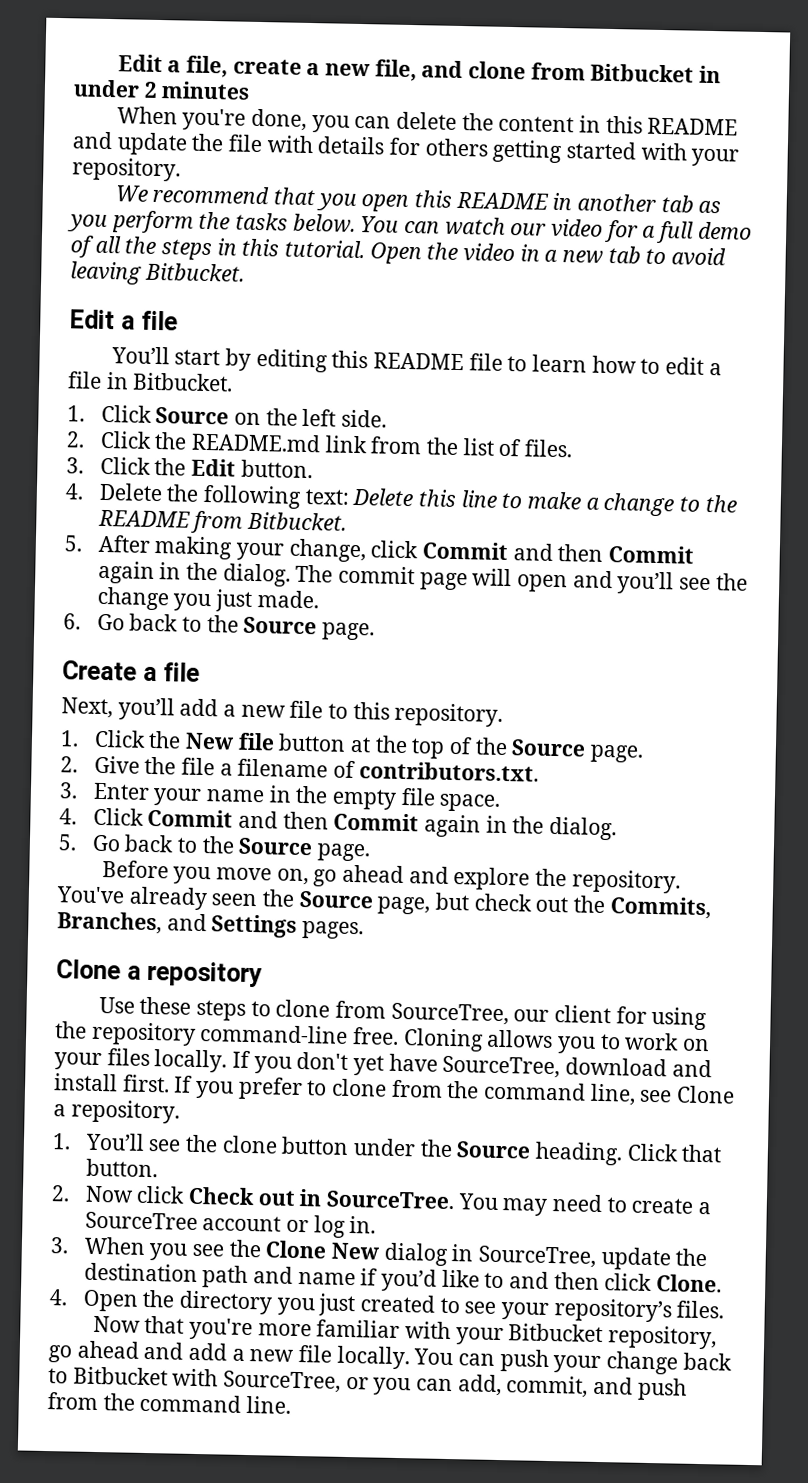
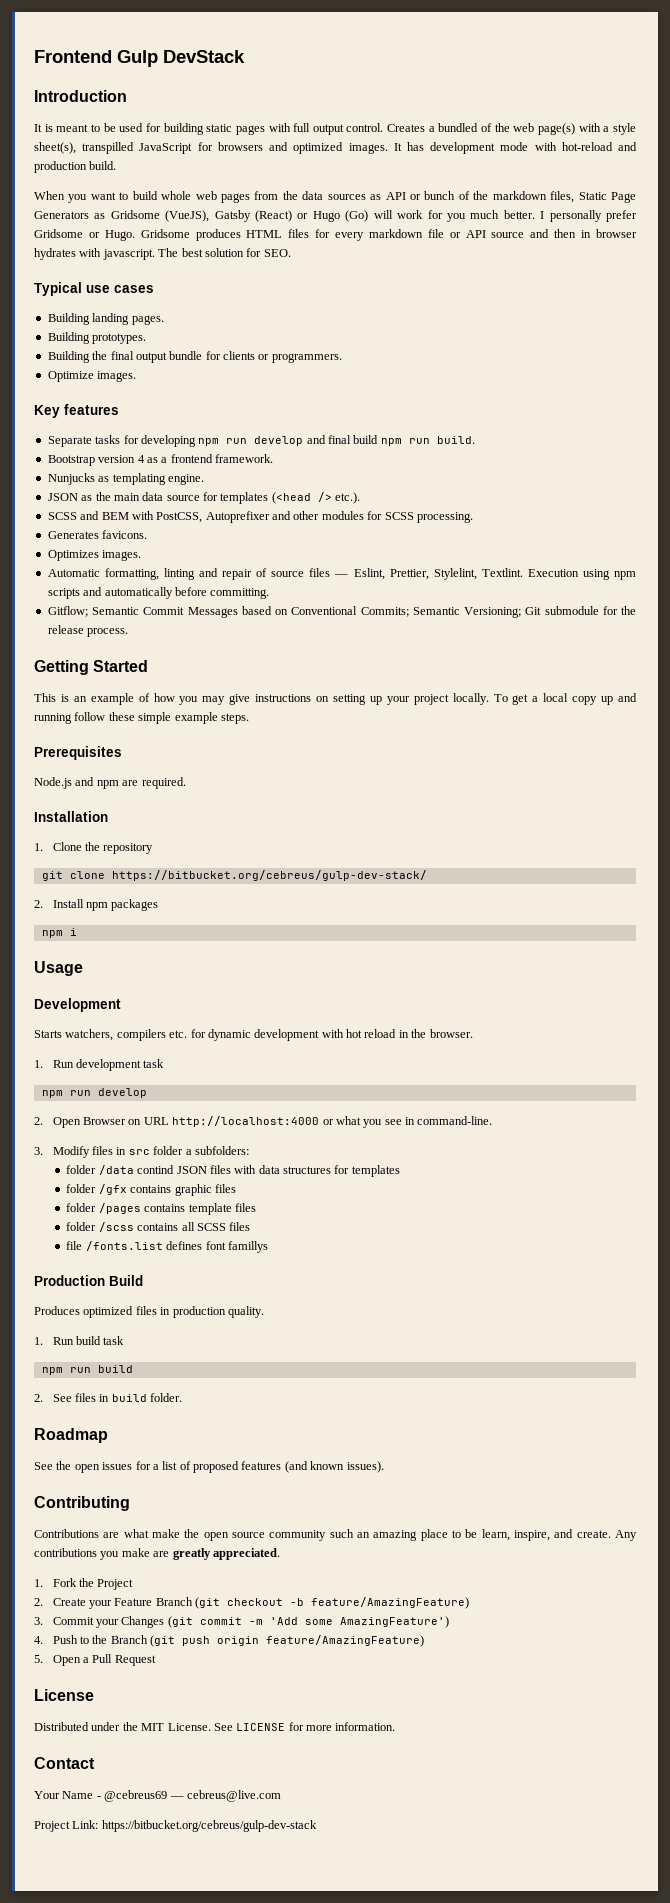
[117,54,721,84] [73,79,251,100] [116,106,739,136] [72,131,740,167] [72,157,181,182] [114,184,722,214] [67,210,752,244] [70,235,727,266] [70,261,245,285] [69,309,178,331] [110,346,722,376] [67,371,234,392] [67,404,388,428] [66,430,574,458] [66,456,313,479] [65,482,737,517] [97,509,348,534] [64,534,695,564] [97,560,748,595] [96,586,319,612] [63,613,376,641] [62,660,200,682] [61,697,504,727] [60,729,644,763] [60,755,539,782] [59,782,501,812] [59,807,618,841] [58,834,371,862] [101,860,681,894] [56,886,711,920] [57,911,365,940] [56,959,263,988] [98,996,708,1031] [55,1021,711,1054] [54,1048,712,1079] [53,1073,736,1106] [53,1099,180,1124] [52,1132,723,1166] [85,1158,158,1178] [51,1185,712,1216] [84,1211,377,1238] [50,1236,708,1271] [83,1262,723,1293] [49,1289,725,1323] [92,1315,717,1350] [48,1340,732,1375] [48,1366,687,1401] [47,1392,292,1414] Edit a file, create a new file, and clone from Bitbucket in under 2 minutes // When you're done, you can delete the content in this README and update the file with details for others getting started with your repository. // We recommend that you open this README in another tab as you perform the tasks below. You can watch our video for a full demo of all the steps in this tutorial. Open the video in a new tab to avoid leaving Bitbucket. // Edit a file // You’ll start by editing this README file to learn how to edit a file in Bitbucket. // 1. Click Source on the left side. // 2. Click the README.md link from the list of files. // 3. Click the Edit button. // 4. Delete the following text: Delete this line to make a change to the README from Bitbucket. // 5. After making your change, click Commit and then Commit again in the dialog. The commit page will open and you’ll see the change you just made. // 6. Go back to the Source page. // Create a file // Next, you’ll add a new file to this repository. // 1. Click the New file button at the top of the Source page. // 2. Give the file a filename of contributors.txt. // 3. Enter your name in the empty file space. // 4. Click Commit and then Commit again in the dialog. // 5. Go back to the Source page. // Before you move on, go ahead and explore the repository. You've already seen the Source page, but check out the Commits, Branches, and Settings pages. // Clone a repository // Use these steps to clone from SourceTree, our client for using the repository command-line free. Cloning allows you to work on your files locally. If you don't yet have SourceTree, download and install first. If you prefer to clone from the command line, see Clone a repository. // 1. You’ll see the clone button under the Source heading. Click that button. // 2. Now click Check out in SourceTree. You may need to create a SourceTree account or log in. // 3. When you see the Clone New dialog in SourceTree, update the destination path and name if you’d like to and then click Clone. // 4. Open the directory you just created to see your repository’s files. // Now that you're more familiar with your Bitbucket repository, go ahead and add a new file locally. You can push your change back to Bitbucket with SourceTree, or you can add, commit, and push from the command line. -> [34,50,245,67] [34,90,127,102] [34,123,637,135] [34,142,637,154] [34,161,117,173] [34,191,637,203] [34,210,638,222] [34,229,637,241] [34,248,291,260] [34,282,154,296] [47,313,164,325] [47,332,147,344] [47,351,342,363] [47,371,137,382] [34,404,119,418] [47,435,475,447] [47,454,273,466] [47,473,204,485] [47,492,361,504] [47,511,473,523] [47,530,148,539] [47,550,142,561] [47,568,636,580] [47,587,270,599] [47,606,636,618] [47,625,129,637] [34,660,149,675] [34,693,638,705] [34,712,249,724] [34,746,122,760] [34,777,186,789] [34,811,108,822] [34,842,154,854] [41,870,427,881] [34,899,159,911] [41,928,77,938] [34,961,83,976] [34,998,121,1012] [34,1029,473,1041] [34,1059,165,1071] [41,1088,147,1098] [34,1116,493,1128] [34,1146,249,1158] [66,1165,400,1177] [66,1184,236,1196] [66,1203,256,1215] [66,1222,251,1232] [66,1241,268,1253] [34,1275,143,1286] [34,1306,264,1318] [34,1336,125,1345] [41,1365,133,1375] [34,1393,183,1402] [34,1428,108,1443] [34,1461,384,1473] [34,1496,130,1511] [34,1529,637,1541] [34,1548,280,1560] [34,1578,134,1590] [34,1597,470,1609] [34,1616,449,1628] [34,1635,425,1647] [34,1654,156,1666] [34,1689,94,1701] [34,1722,396,1731] [34,1757,95,1769] [34,1790,281,1802] [34,1820,317,1832] Frontend Gulp DevStack // Introduction // It is meant to be used for building static pages with full output control. Creates a bundled of the web page(s) with a style sheet(s), transpilled JavaScript for browsers and optimized images. It has development mode with hot-reload and production build. // When you want to build whole web pages from the data sources as API or bunch of the markdown files, Static Page Generators as Gridsome (VueJS), Gatsby (React) or Hugo (Go) will work for you much better. I personally prefer Gridsome or Hugo. Gridsome produces HTML files for every markdown file or API source and then in browser hydrates with javascript. The best solution for SEO. // Typical use cases // Building landing pages. // Building prototypes. // Building the final output bundle for clients or programmers. // Optimize images. // Key features // Separate tasks for developing npm run develop and final build npm run build. // Bootstrap version 4 as a frontend framework. // Nunjucks as templating engine. // JSON as the main data source for templates (<head /> etc.). // SCSS and BEM with PostCSS, Autoprefixer and other modules for SCSS processing. // Generates favicons. // Optimizes images. // Automatic formatting, linting and repair of source files — Eslint, Prettier, Stylelint, Textlint. Execution using npm scripts and automatically before committing. // Gitflow; Semantic Commit Messages based on Conventional Commits; Semantic Versioning; Git submodule for the release process. // Getting Started // This is an example of how you may give instructions on setting up your project locally. To get a local copy up and running follow these simple example steps. // Prerequisites // Node.js and npm are required. // Installation // 1. Clone the repository // git clone https://bitbucket.org/cebreus/gulp-dev-stack/ // 2. Install npm packages // npm i // Usage // Development // Starts watchers, compilers etc. for dynamic development with hot reload in the browser. // 1. Run development task // npm run develop // 2. Open Browser on URL http://localhost:4000 or what you see in command-line. // 3. Modify files in src folder a subfolders: // folder /data contind JSON files with data structures for templates // folder /gfx contains graphic files // folder /pages contains template files // folder /scss contains all SCSS files // file /fonts.list defines font famillys // Production Build // Produces optimized files in production quality. // 1. Run build task // npm run build // 2. See files in build folder. // Roadmap // See the open issues for a list of proposed features (and known issues). // Contributing // Contributions are what make the open source community such an amazing place to be learn, inspire, and create. Any contributions you make are greatly appreciated. // 1. Fork the Project // 2. Create your Feature Branch (git checkout -b feature/AmazingFeature) // 3. Commit your Changes (git commit -m 'Add some AmazingFeature') // 4. Push to the Branch (git push origin feature/AmazingFeature) // 5. Open a Pull Request // License // Distributed under the MIT License. See LICENSE for more information. // Contact // Your Name - @cebreus69 — cebreus@live.com // Project Link: https://bitbucket.org/cebreus/gulp-dev-stack

